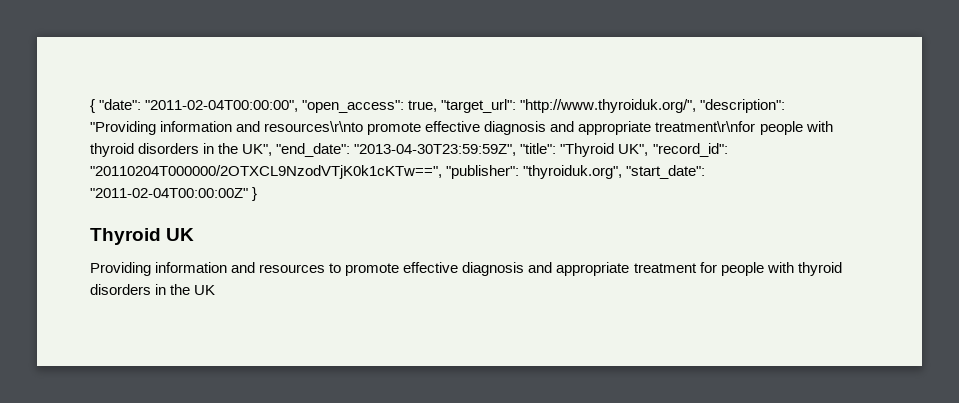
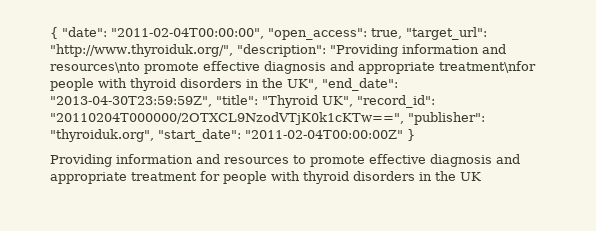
[264,121,756,135] resources\r\nto promote effective diagnosis and appropriate treatment\r\nfor -> [50,61,536,74] resources\nto promote effective diagnosis and appropriate treatment\nfor
[90,228,195,245] // Thyroid UK -> (415, 135) none

